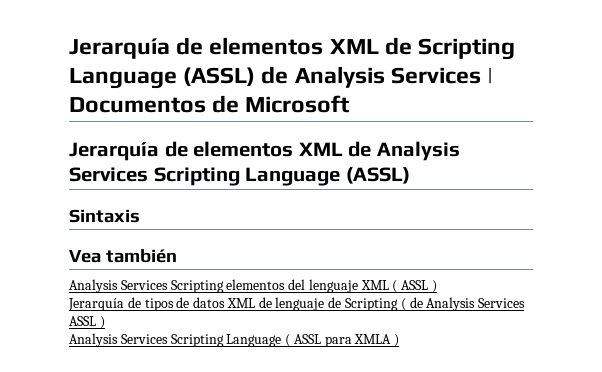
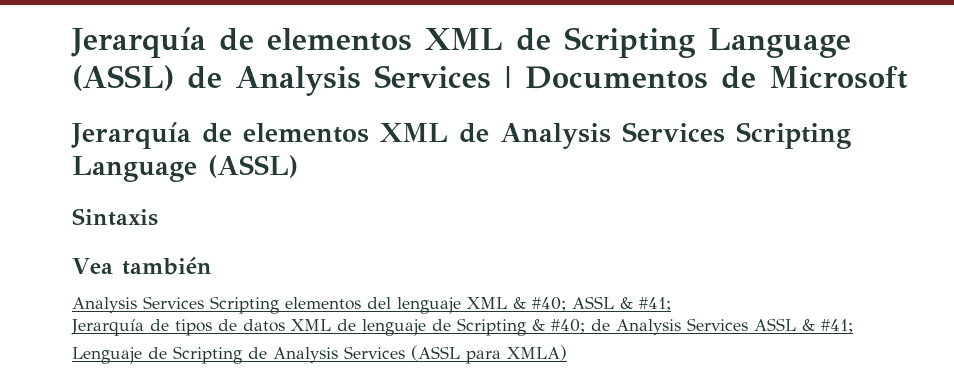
[392,280,438,293] ( ASSL ) -> [513,296,671,311] & #40; ASSL & #41;
[400,298,406,311] ( -> [532,319,585,333] & #40;
[99,316,105,329] [69,333,400,347] ) // Analysis Services Scripting Language ( ASSL para XMLA ) -> [802,319,853,333] [72,345,567,364] & #41; // Lenguaje de Scripting de Analysis Services (ASSL para XMLA)

